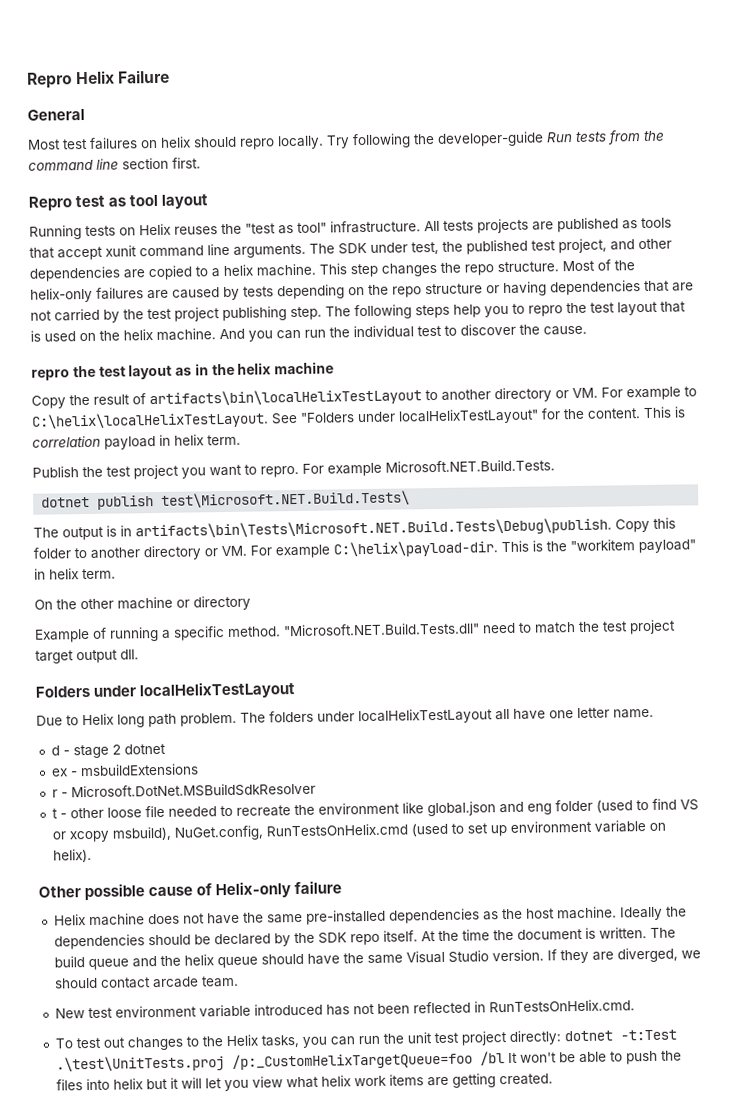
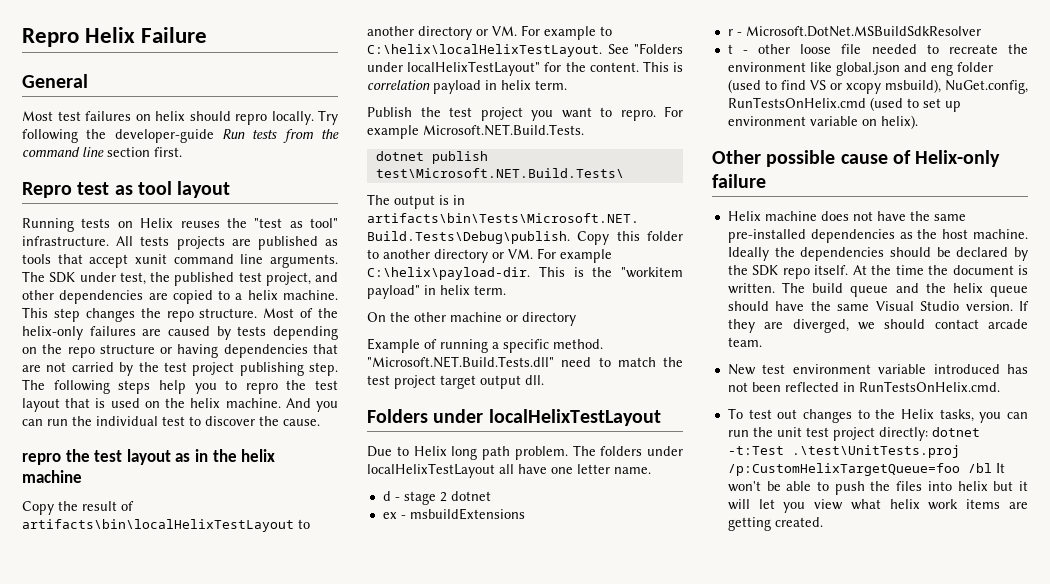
[231,1051,473,1070] /p:_CustomHelixTargetQueue=foo -> [727,463,960,476] /p:CustomHelixTargetQueue=foo

